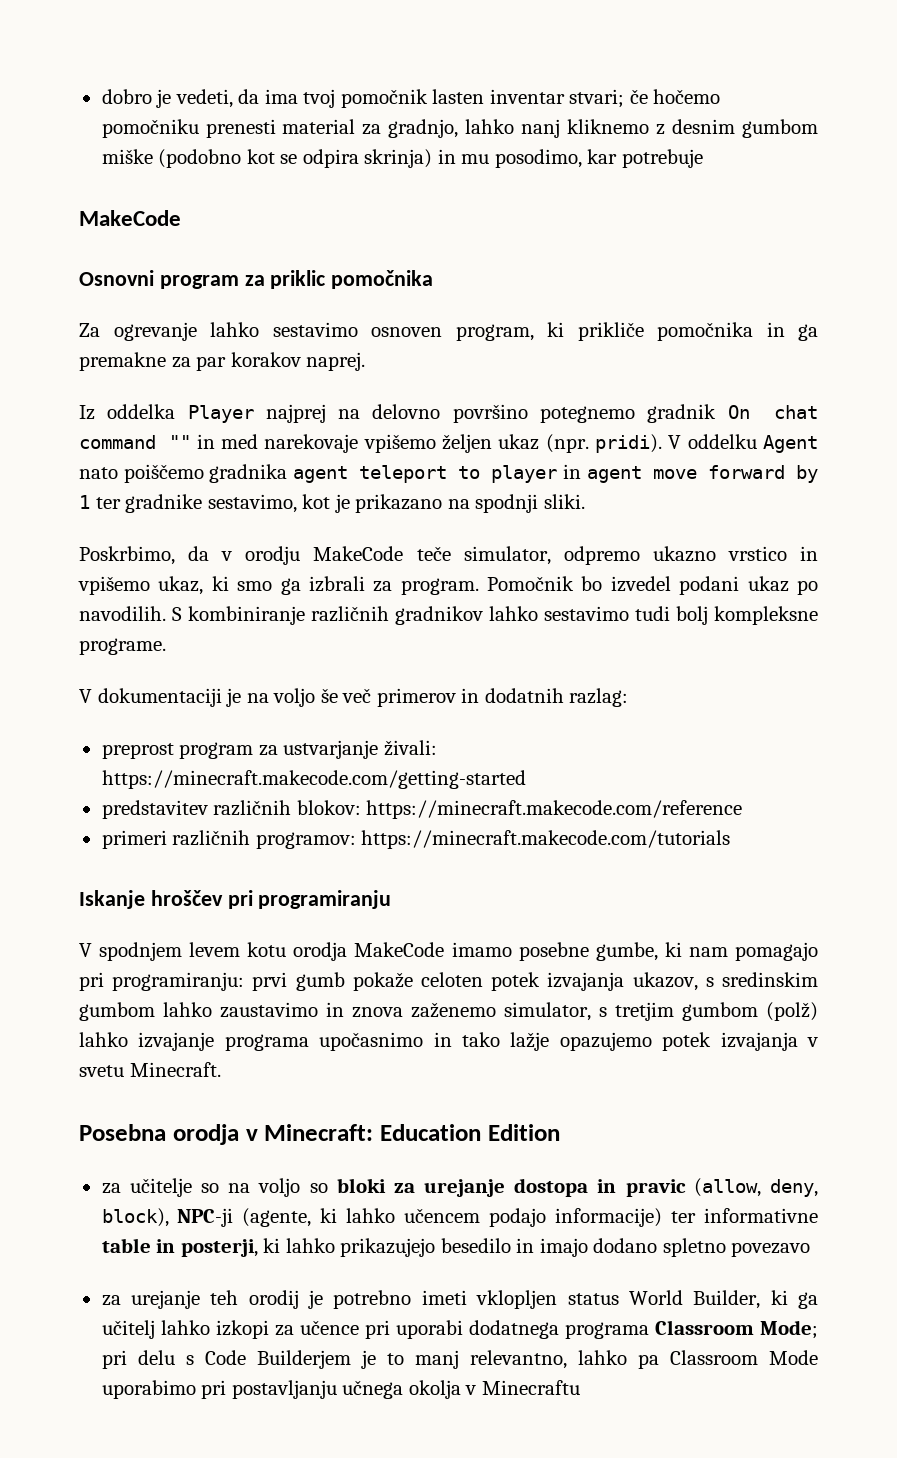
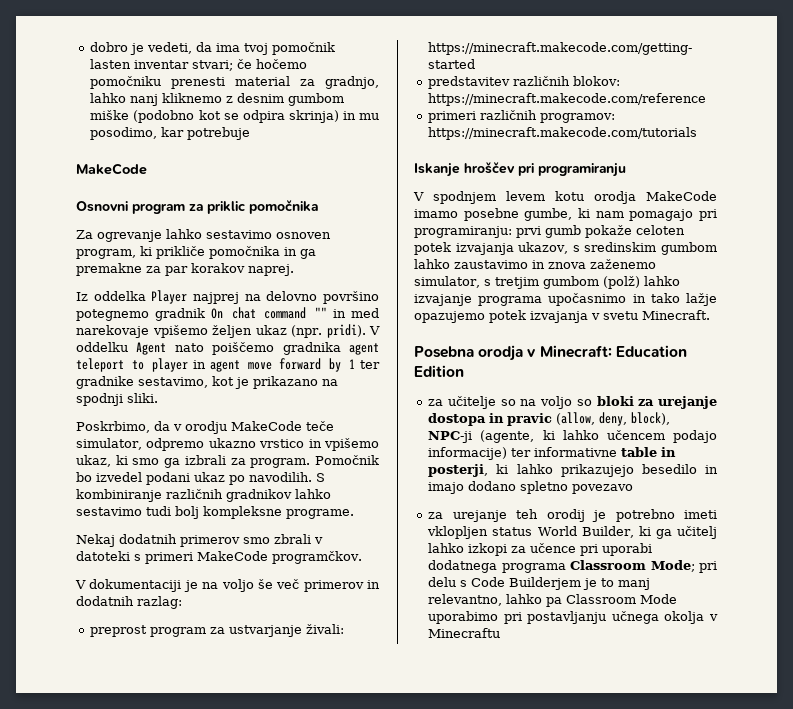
(166, 646) none -> [76,534,323,547] [76,551,362,564] // Nekaj dodatnih primerov smo zbrali v datoteki s primeri MakeCode programčkov.

